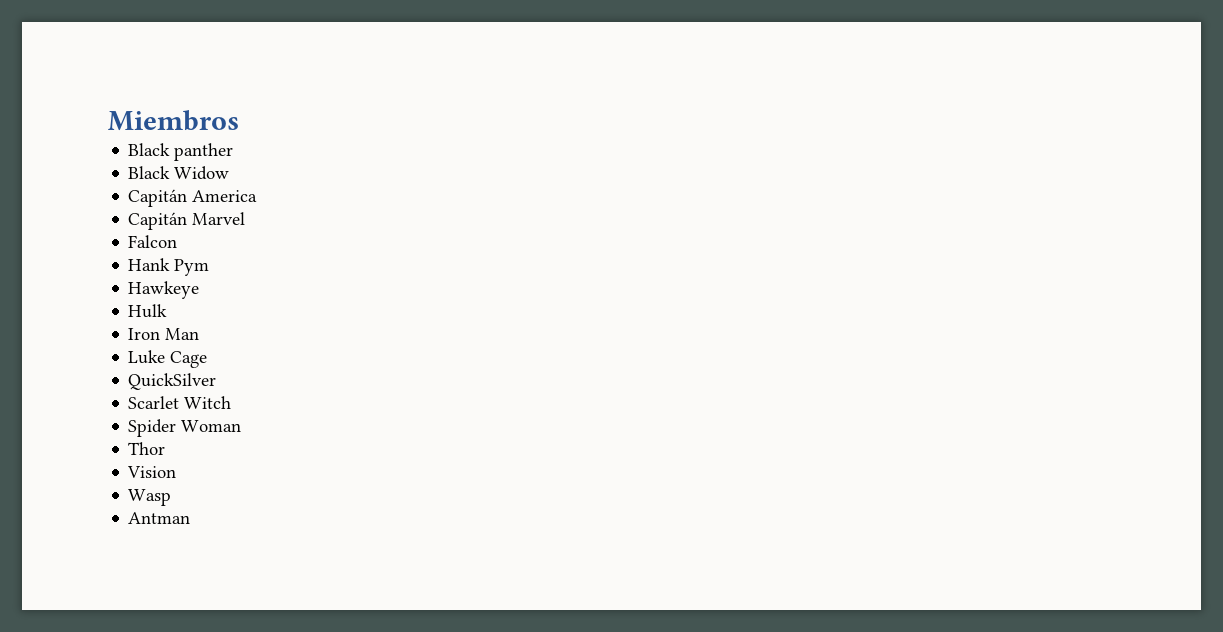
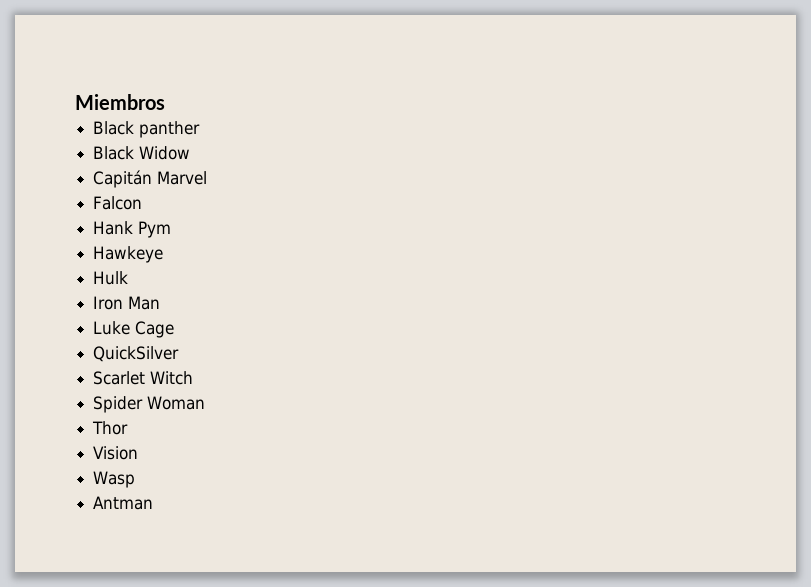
[128,189,258,207] // Capitán America -> (191, 153) none

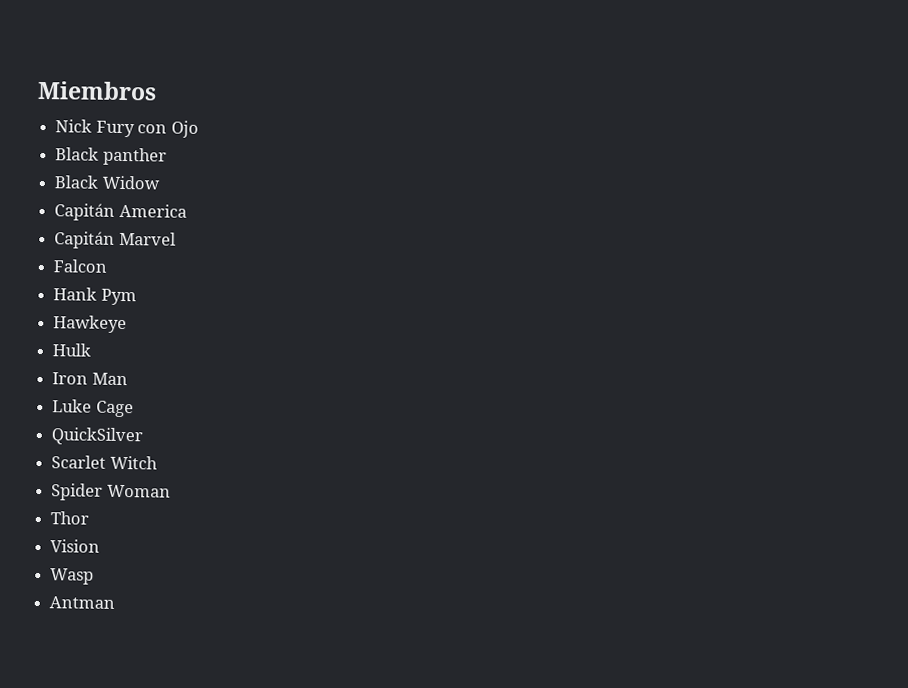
(165, 102) none -> [55,119,199,138] // Nick Fury con Ojo
(191, 153) none -> [54,203,187,221] // Capitán America

